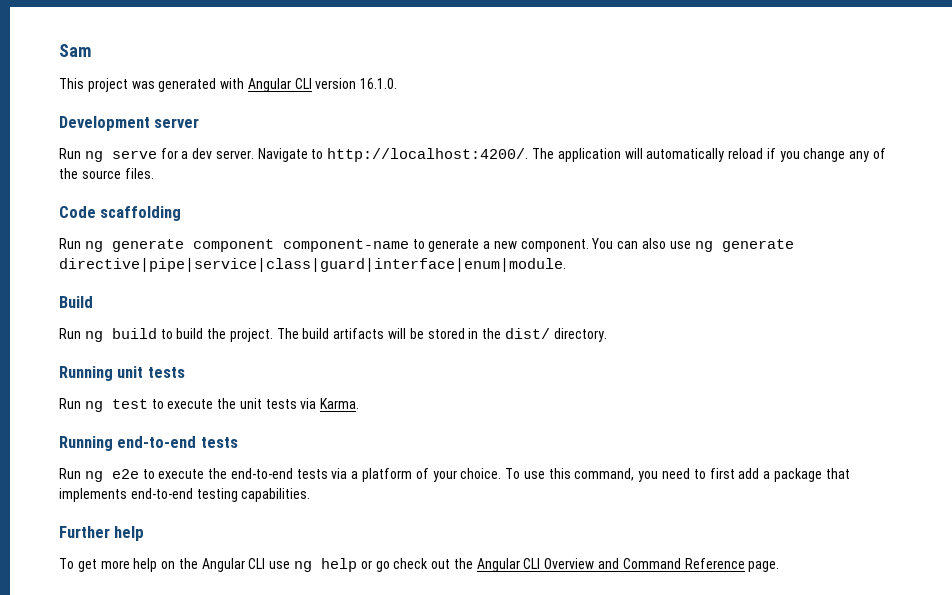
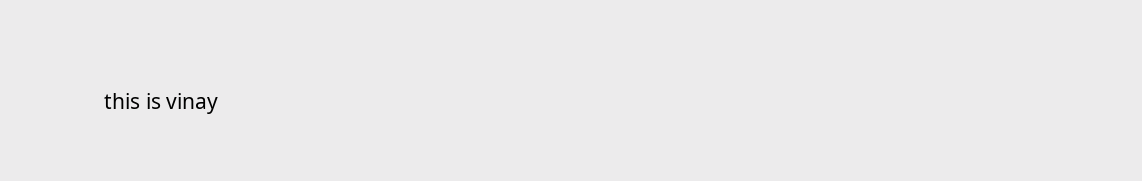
[59,44,91,57] [59,78,398,92] [59,116,200,131] [59,148,887,162] [59,168,154,179] [59,206,182,221] [59,238,794,252] [59,258,566,272] [59,296,93,308] [59,328,607,342] [59,366,185,381] [59,398,360,412] [59,436,238,451] [59,468,850,482] [59,488,311,502] [59,526,145,541] [59,558,780,572] Sam // This project was generated with Angular CLI version 16.1.0. // Development server // Run ng serve for a dev server. Navigate to http://localhost:4200/. The application will automatically reload if you change any of the source files. // Code scaffolding // Run ng generate component component-name to generate a new component. You can also use ng generate directive|pipe|service|class|guard|interface|enum|module. // Build // Run ng build to build the project. The build artifacts will be stored in the dist/ directory. // Running unit tests // Run ng test to execute the unit tests via Karma. // Running end-to-end tests // Run ng e2e to execute the end-to-end tests via a platform of your choice. To use this command, you need to first add a package that implements end-to-end testing capabilities. // Further help // To get more help on the Angular CLI use ng help or go check out the Angular CLI Overview and Command Reference page. -> [104,93,219,114] this is vinay

